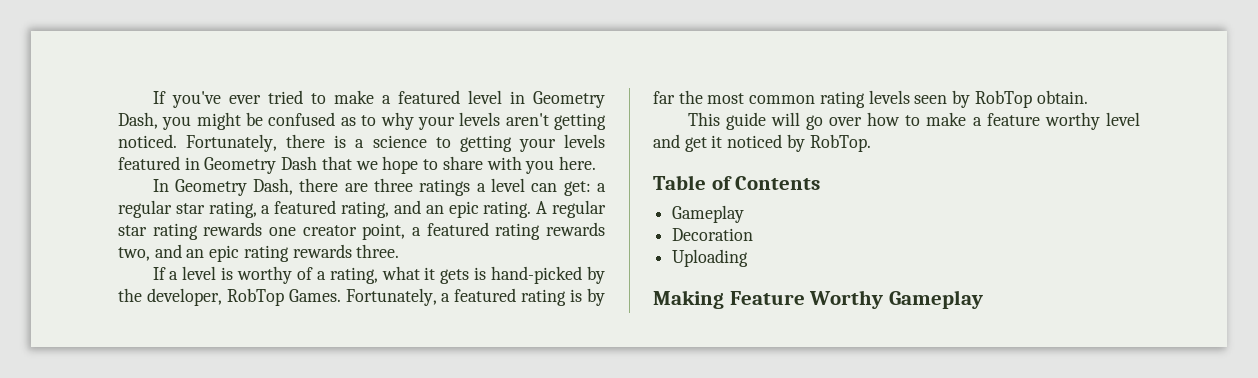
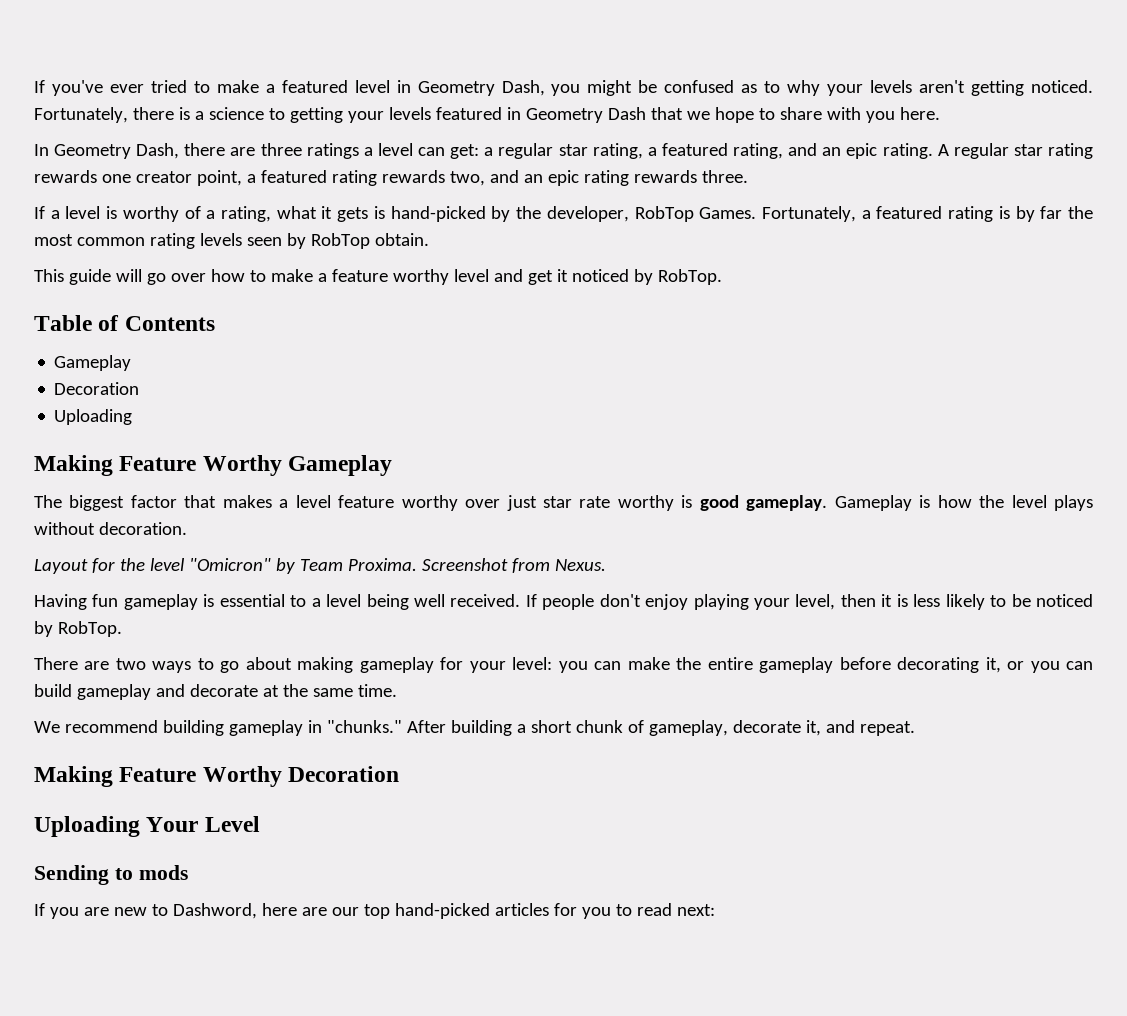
(983, 299) none -> [34,495,1094,511] [34,522,187,535] [34,558,606,574] [34,594,1094,610] [34,621,122,637] [34,657,1094,673] [34,684,397,700] [34,720,915,736] [34,766,400,787] [34,816,260,837] [34,865,188,885] [34,903,715,919] // The biggest factor that makes a level feature worthy over just star rate worthy is good gameplay. Gameplay is how the level plays without decoration. // Layout for the level "Omicron" by Team Proxima. Screenshot from Nexus. // Having fun gameplay is essential to a level being well received. If people don't enjoy playing your level, then it is less likely to be noticed by RobTop. // There are two ways to go about making gameplay for your level: you can make the entire gameplay before decorating it, or you can build gameplay and decorate at the same time. // We recommend building gameplay in "chunks." After building a short chunk of gameplay, decorate it, and repeat. // Making Feature Worthy Decoration // Uploading Your Level // Sending to mods // If you are new to Dashword, here are our top hand-picked articles for you to read next:

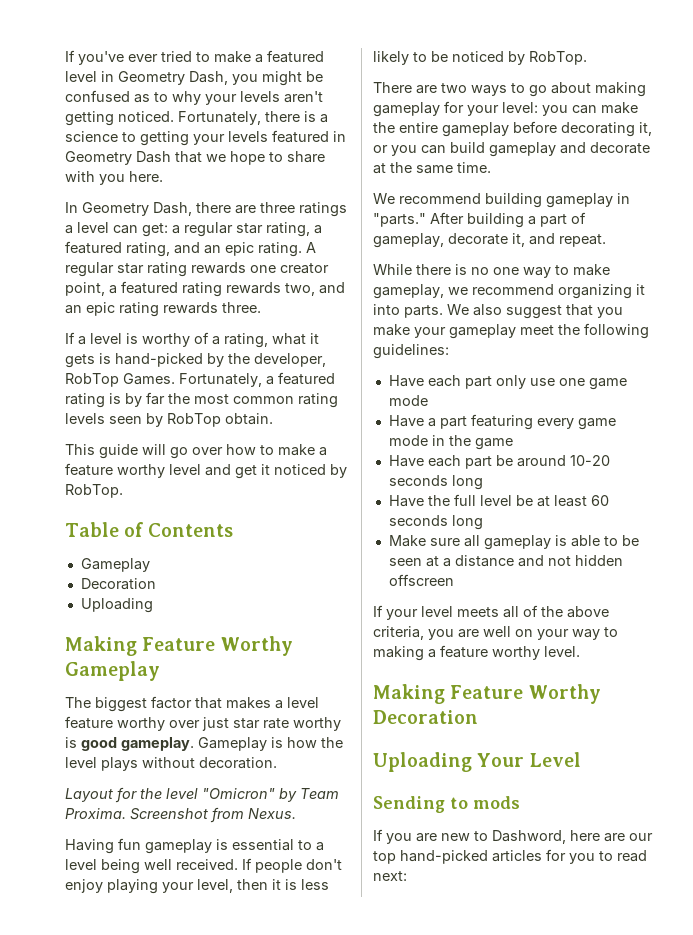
[326,720,402,733] "chunks." -> [373,213,426,227] "parts."
[530,720,623,733] short chunk -> [540,214,567,227] part
(915, 728) none -> [373,264,610,278] [373,284,645,299] [373,304,623,319] [373,323,649,339] [373,344,449,359] [388,375,627,390] [388,395,428,406] [388,414,616,430] [388,435,513,450] [388,455,610,469] [388,475,483,490] [388,494,609,507] [388,515,483,530] [388,535,639,550] [388,555,623,567] [388,574,454,586] [373,605,609,620] [373,626,618,640] [373,645,580,661] // While there is no one way to make gameplay, we recommend organizing it into parts. We also suggest that you make your gameplay meet the following guidelines: // Have each part only use one game mode // Have a part featuring every game mode in the game // Have each part be around 10-20 seconds long // Have the full level be at least 60 seconds long // Make sure all gameplay is able to be seen at a distance and not hidden offscreen // If your level meets all of the above criteria, you are well on your way to making a feature worthy level.

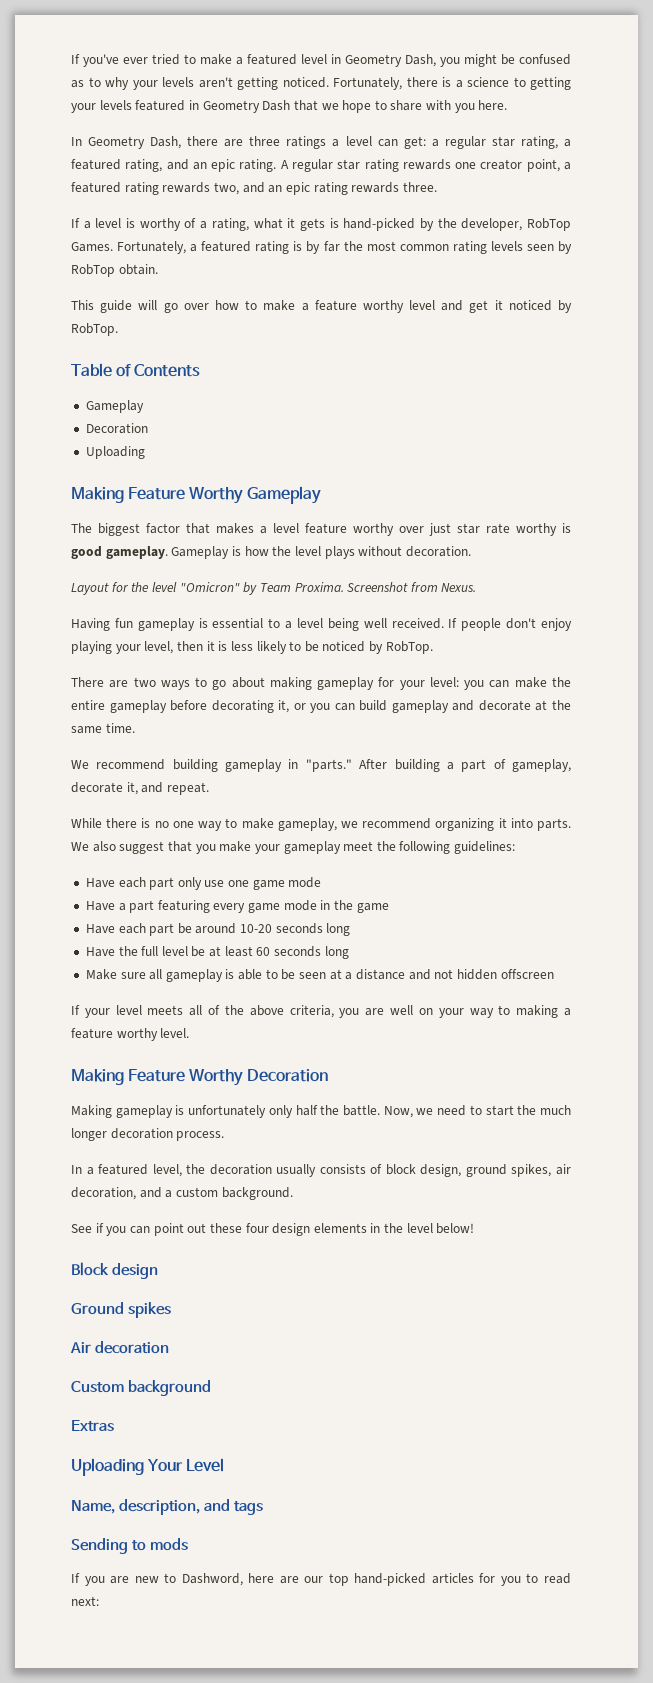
(478, 717) none -> [71,1105,572,1118] [71,1128,225,1141] [71,1164,572,1177] [71,1187,293,1200] [71,1223,475,1236] [71,1262,158,1279] [71,1302,171,1318] [70,1341,169,1354] [71,1380,211,1396] [71,1420,114,1432] // Making gameplay is unfortunately only half the battle. Now, we need to start the much longer decoration process. // In a featured level, the decoration usually consists of block design, ground spikes, air decoration, and a custom background. // See if you can point out these four design elements in the level below! // Block design // Ground spikes // Air decoration // Custom background // Extras
(581, 759) none -> [71,1499,263,1515] // Name, description, and tags

